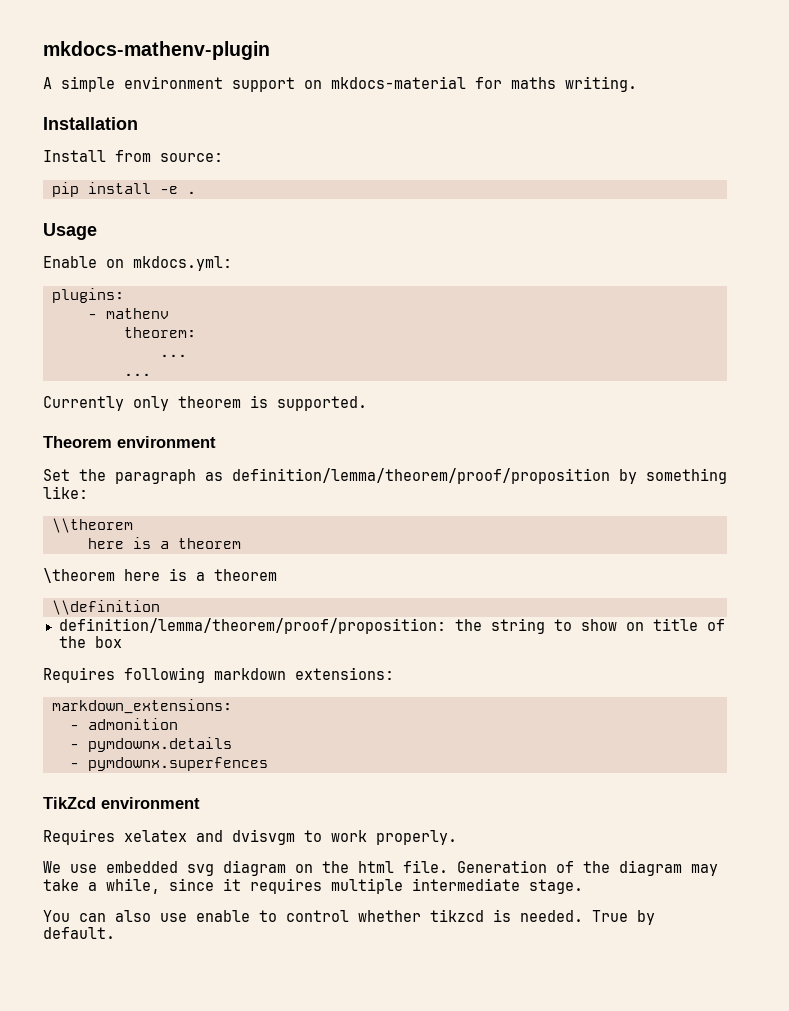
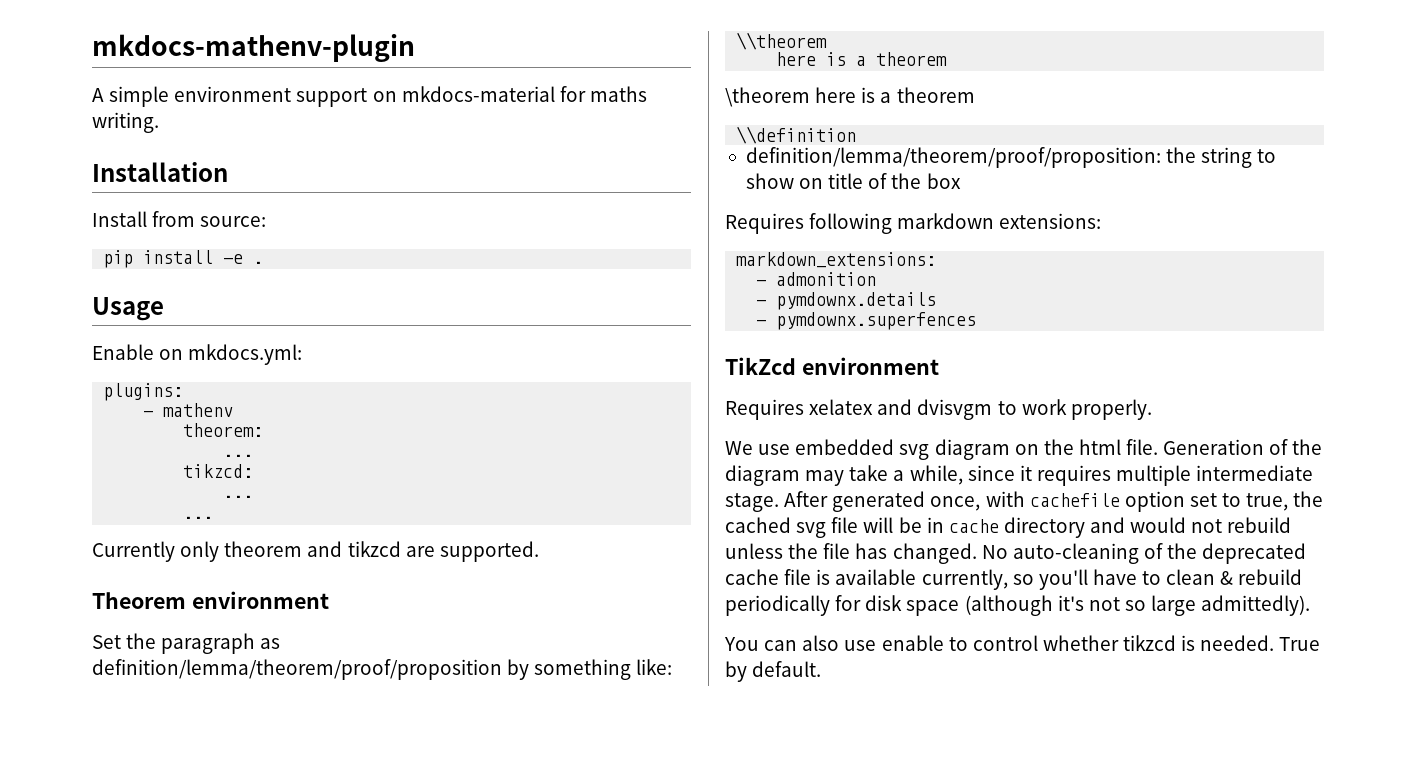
(187, 355) none -> [183,464,254,478] [223,495,254,498] // tikzcd: // ...
[250,395,268,408] is -> [307,541,435,557] and tikzcd are
(583, 886) none -> [784,491,1324,512] [725,517,1292,538] [725,543,1307,564] [725,569,1303,590] [725,595,1311,616] After generated once, with cachefile option set to true, the cached svg file will be in cache directory and would not rebuild unless the file has changed. No auto-cleaning of the deprecated cache file is available currently, so you'll have to clean & rebuild periodically for disk space (although it's not so large admittedly).

